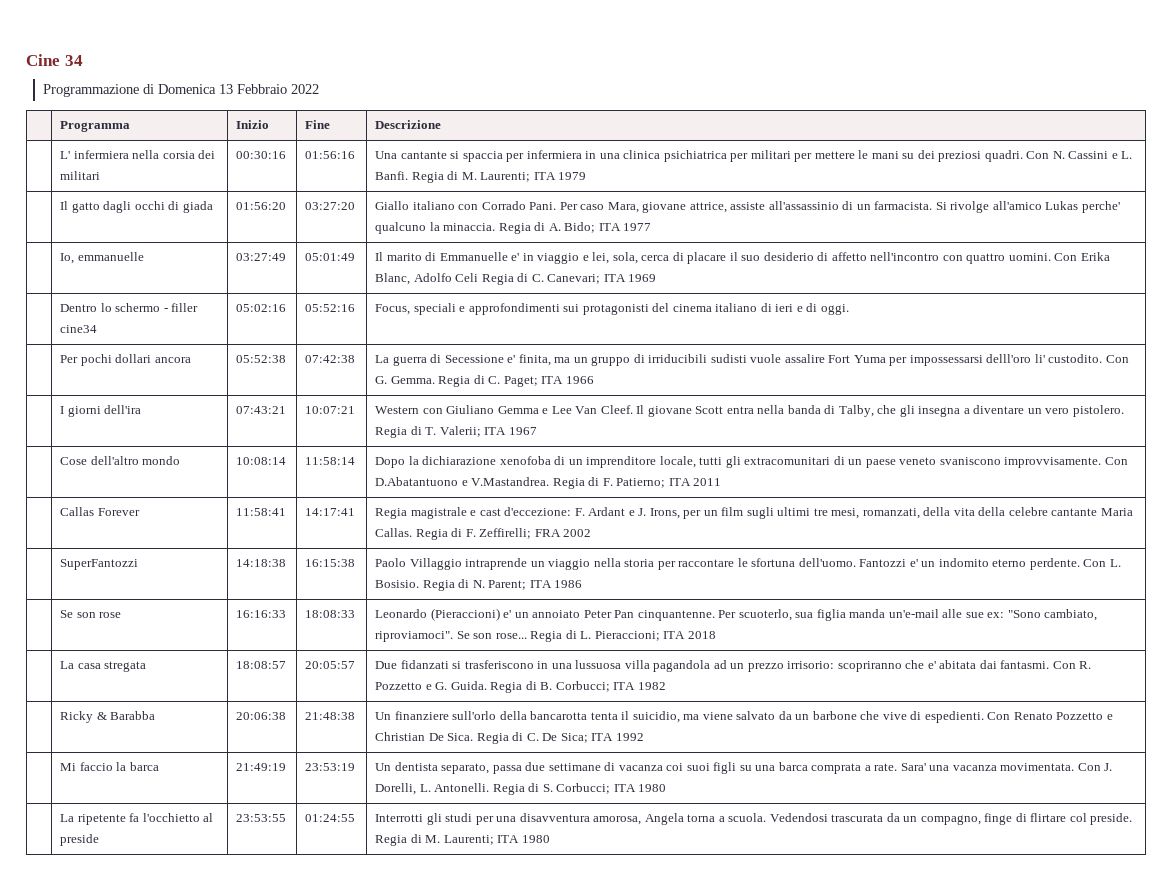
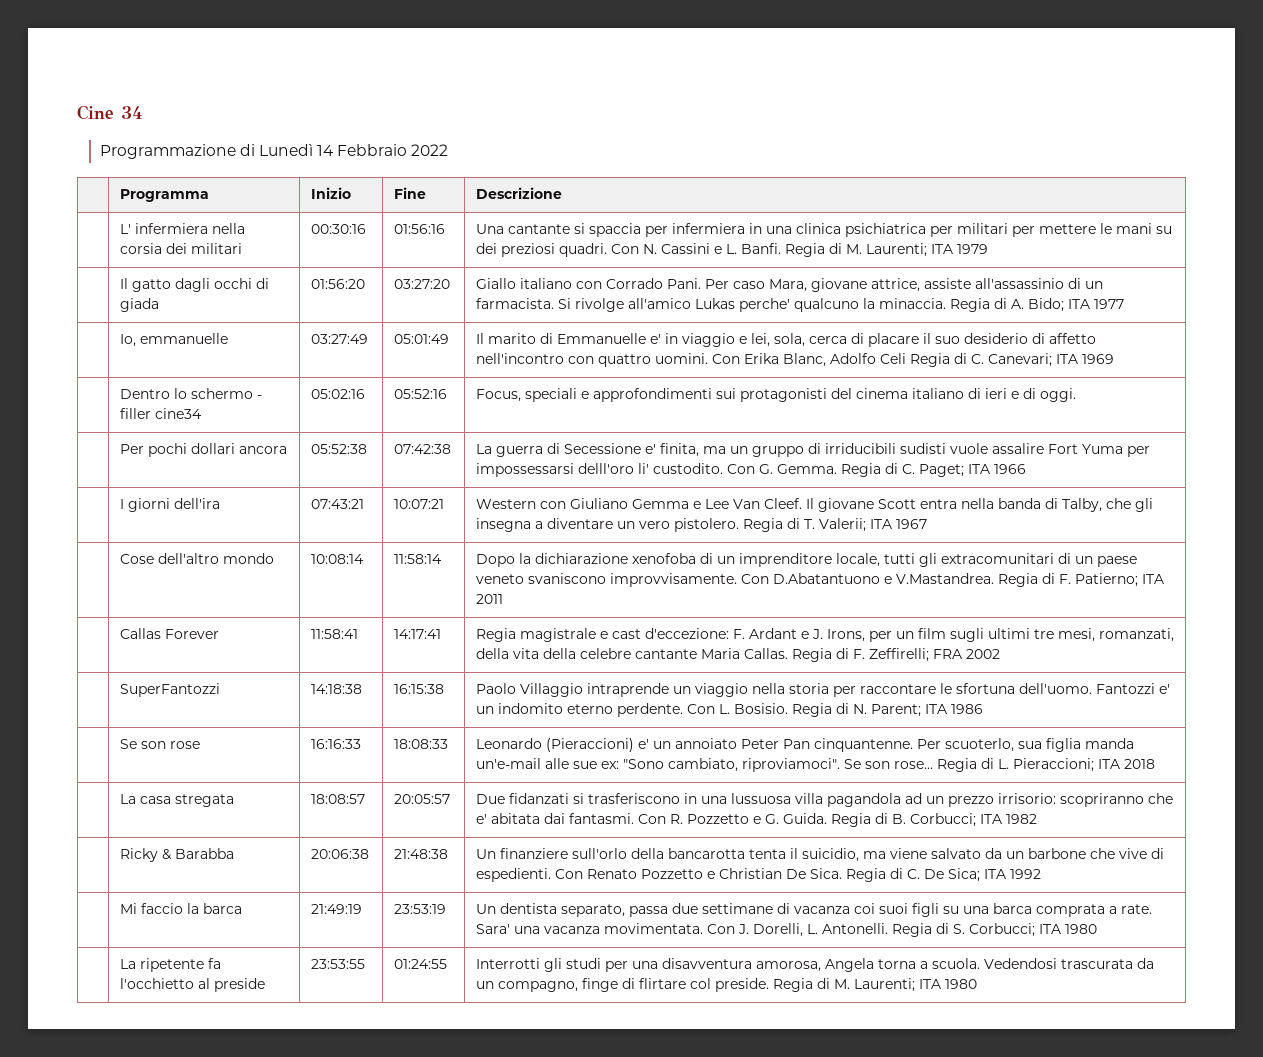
[158,84,234,94] Domenica 13 -> [258,144,335,156] Lunedì 14

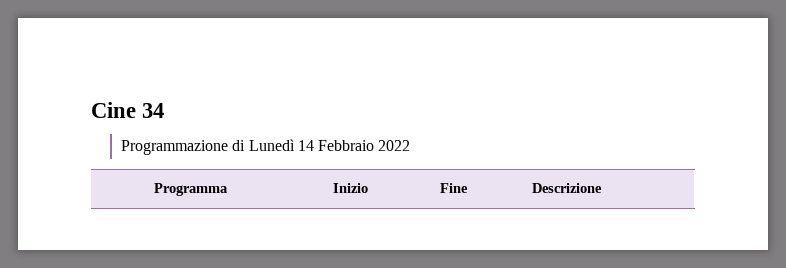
[119,223,245,234] [119,243,242,254] [310,224,366,234] [393,224,445,234] [475,223,1172,237] [475,243,988,257] [119,278,269,292] [119,298,159,312] [310,279,365,289] [393,279,450,289] [475,278,1103,292] [475,298,1124,312] [119,333,228,347] [310,334,368,344] [393,334,449,344] [475,333,1096,347] [475,353,1114,367] [119,388,262,399] [119,408,202,419] [310,389,365,399] [393,389,447,399] [475,388,1076,402] [119,443,287,457] [310,444,367,454] [393,444,451,454] [475,443,1150,457] [475,463,1026,477] [119,498,220,512] [310,499,364,509] [393,499,444,509] [475,498,1153,512] [475,518,927,532] [119,553,274,564] [310,554,364,564] [393,554,442,564] [475,553,1137,567] [475,573,1164,587] [475,594,503,604] [119,628,219,639] [310,629,358,639] [393,629,441,639] [475,628,1174,642] [475,648,1000,662] [119,683,220,697] [310,684,362,694] [393,684,444,694] [475,683,1170,697] [475,703,983,717] [119,739,200,749] [310,739,361,749] [393,739,448,749] [475,738,1134,752] [475,758,1155,772] [119,794,234,807] [310,794,365,804] [393,794,450,804] [475,793,1173,807] [475,813,1037,827] [119,848,234,862] [310,849,369,859] [393,849,448,859] [475,848,1164,862] [475,868,1041,882] [119,903,242,914] [310,904,362,914] [393,904,446,914] [475,903,1152,917] [475,923,1097,937] [119,958,221,972] [119,978,265,992] [310,959,365,969] [393,959,447,969] [475,958,1154,972] [475,978,977,992] // | L' infermiera nella corsia dei militari | 00:30:16 | 01:56:16 | Una cantante si spaccia per infermiera in una clinica psichiatrica per militari per mettere le mani su dei preziosi quadri. Con N. Cassini e L. Banfi. Regia di M. Laurenti; ITA 1979 // | Il gatto dagli occhi di giada | 01:56:20 | 03:27:20 | Giallo italiano con Corrado Pani. Per caso Mara, giovane attrice, assiste all'assassinio di un farmacista. Si rivolge all'amico Lukas perche' qualcuno la minaccia. Regia di A. Bido; ITA 1977 // | Io, emmanuelle | 03:27:49 | 05:01:49 | Il marito di Emmanuelle e' in viaggio e lei, sola, cerca di placare il suo desiderio di affetto nell'incontro con quattro uomini. Con Erika Blanc, Adolfo Celi Regia di C. Canevari; ITA 1969 // | Dentro lo schermo - filler cine34 | 05:02:16 | 05:52:16 | Focus, speciali e approfondimenti sui protagonisti del cinema italiano di ieri e di oggi. // | Per pochi dollari ancora | 05:52:38 | 07:42:38 | La guerra di Secessione e' finita, ma un gruppo di irriducibili sudisti vuole assalire Fort Yuma per impossessarsi delll'oro li' custodito. Con G. Gemma. Regia di C. Paget; ITA 1966 // | I giorni dell'ira | 07:43:21 | 10:07:21 | Western con Giuliano Gemma e Lee Van Cleef. Il giovane Scott entra nella banda di Talby, che gli insegna a diventare un vero pistolero. Regia di T. Valerii; ITA 1967 // | Cose dell'altro mondo | 10:08:14 | 11:58:14 | Dopo la dichiarazione xenofoba di un imprenditore locale, tutti gli extracomunitari di un paese veneto svaniscono improvvisamente. Con D.Abatantuono e V.Mastandrea. Regia di F. Patierno; ITA 2011 // | Callas Forever | 11:58:41 | 14:17:41 | Regia magistrale e cast d'eccezione: F. Ardant e J. Irons, per un film sugli ultimi tre mesi, romanzati, della vita della celebre cantante Maria Callas. Regia di F. Zeffirelli; FRA 2002 // | SuperFantozzi | 14:18:38 | 16:15:38 | Paolo Villaggio intraprende un viaggio nella storia per raccontare le sfortuna dell'uomo. Fantozzi e' un indomito eterno perdente. Con L. Bosisio. Regia di N. Parent; ITA 1986 // | Se son rose | 16:16:33 | 18:08:33 | Leonardo (Pieraccioni) e' un annoiato Peter Pan cinquantenne. Per scuoterlo, sua figlia manda un'e-mail alle sue ex: "Sono cambiato, riproviamoci". Se son rose... Regia di L. Pieraccioni; ITA 2018 // | La casa stregata | 18:08:57 | 20:05:57 | Due fidanzati si trasferiscono in una lussuosa villa pagandola ad un prezzo irrisorio: scopriranno che e' abitata dai fantasmi. Con R. Pozzetto e G. Guida. Regia di B. Corbucci; ITA 1982 // | Ricky & Barabba | 20:06:38 | 21:48:38 | Un finanziere sull'orlo della bancarotta tenta il suicidio, ma viene salvato da un barbone che vive di espedienti. Con Renato Pozzetto e Christian De Sica. Regia di C. De Sica; ITA 1992 // | Mi faccio la barca | 21:49:19 | 23:53:19 | Un dentista separato, passa due settimane di vacanza coi suoi figli su una barca comprata a rate. Sara' una vacanza movimentata. Con J. Dorelli, L. Antonelli. Regia di S. Corbucci; ITA 1980 // | La ripetente fa l'occhietto al preside | 23:53:55 | 01:24:55 | Interrotti gli studi per una disavventura amorosa, Angela torna a scuola. Vedendosi trascurata da un compagno, finge di flirtare col preside. Regia di M. Laurenti; ITA 1980 -> (603, 188) none

